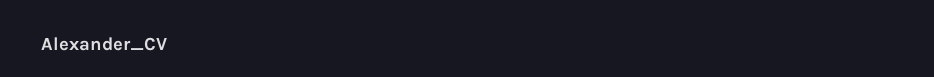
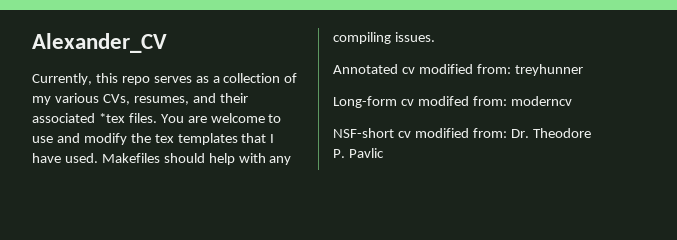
(167, 44) none -> [32,73,298,85] [32,93,248,105] [32,113,282,123] [32,133,275,145] [32,153,292,165] [333,32,435,44] [333,64,583,76] [333,96,572,108] [333,128,591,138] [333,148,384,158] // Currently, this repo serves as a collection of my various CVs, resumes, and their associated *tex files. You are welcome to use and modify the tex templates that I have used. Makefiles should help with any compiling issues. // Annotated cv modified from: treyhunner // Long-form cv modifed from: moderncv // NSF-short cv modified from: Dr. Theodore P. Pavlic

